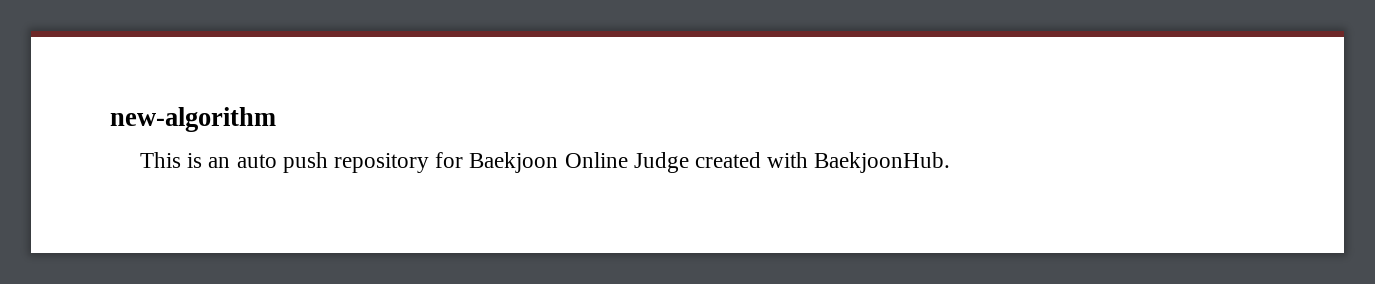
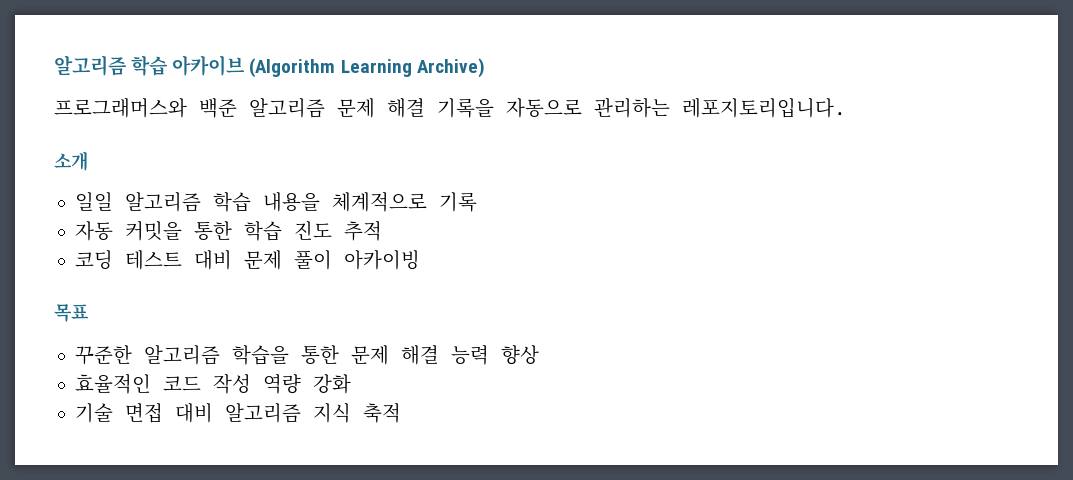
[110,107,276,132] [139,152,951,173] new-algorithm // This is an auto push repository for Baekjoon Online Judge created with BaekjoonHub. -> [54,55,485,78] [54,97,846,118] [54,151,88,171] [75,192,478,212] [75,221,383,241] [75,250,421,270] [54,304,89,322] [75,345,540,365] [75,374,352,394] [75,403,402,423] 알고리즘 학습 아카이브 (Algorithm Learning Archive) // 프로그래머스와 백준 알고리즘 문제 해결 기록을 자동으로 관리하는 레포지토리입니다. // 소개 // 일일 알고리즘 학습 내용을 체계적으로 기록 // 자동 커밋을 통한 학습 진도 추적 // 코딩 테스트 대비 문제 풀이 아카이빙 // 목표 // 꾸준한 알고리즘 학습을 통한 문제 해결 능력 향상 // 효율적인 코드 작성 역량 강화 // 기술 면접 대비 알고리즘 지식 축적

